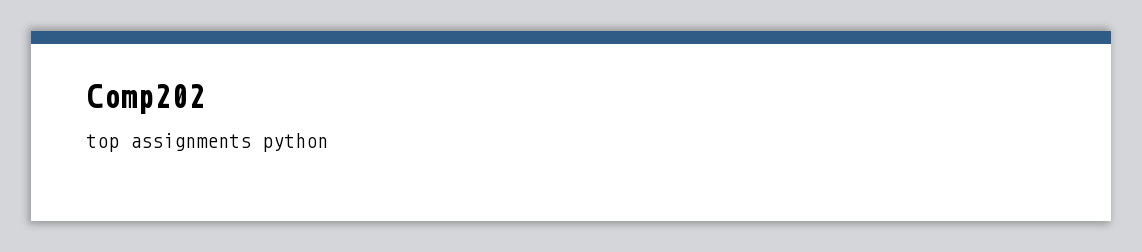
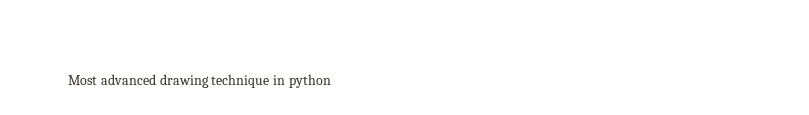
[86,84,205,114] [86,133,251,152] Comp202 // top assignments -> [68,74,286,88] Most advanced drawing technique in

